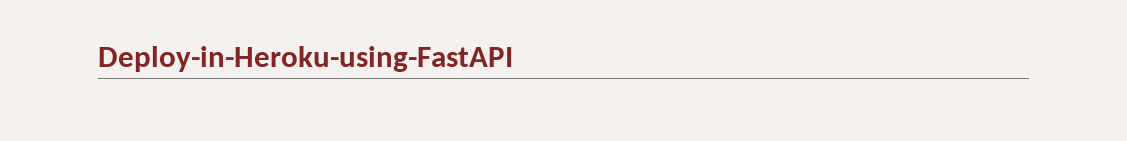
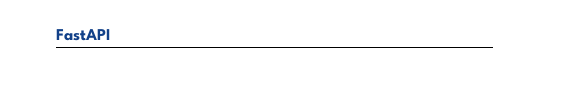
[98,46,513,72] Deploy-in-Heroku-using-FastAPI -> [56,29,110,41] FastAPI

